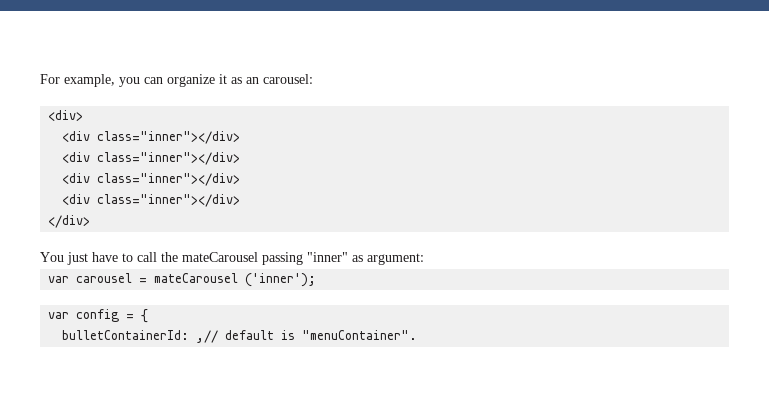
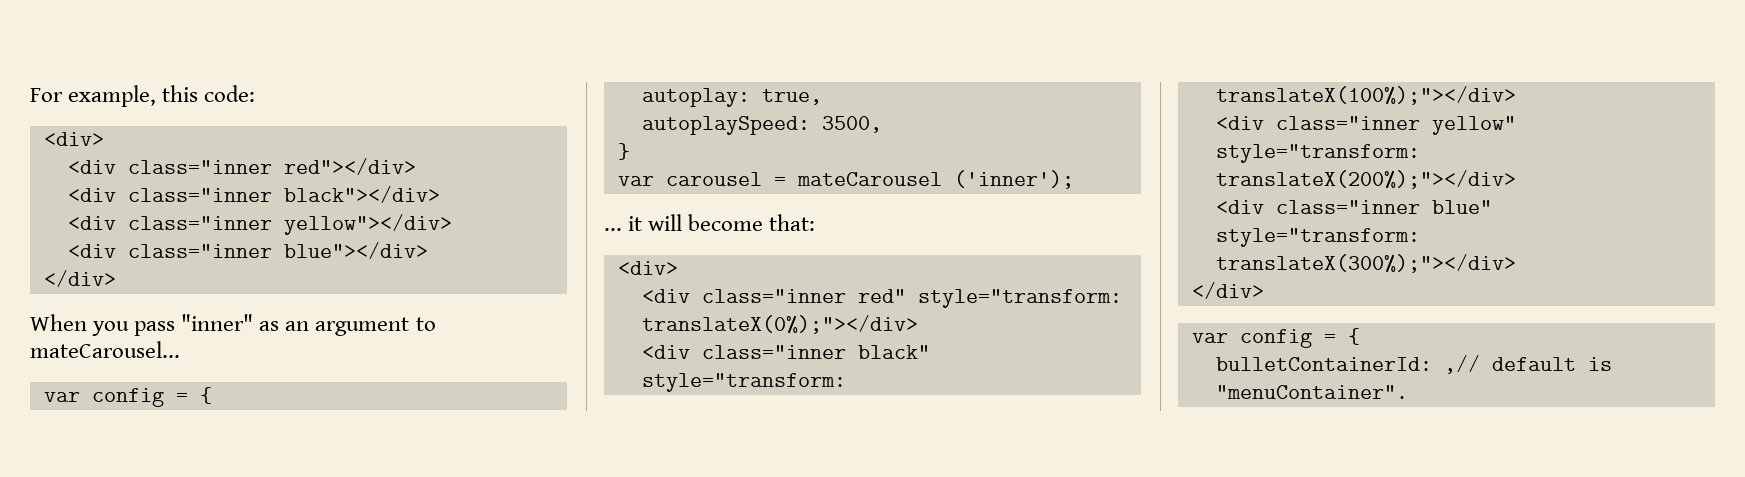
[119,74,313,87] [48,110,84,121] [62,131,241,144] [62,152,241,165] [62,173,241,186] [62,194,241,207] [48,215,91,228] [40,252,424,265] you can organize it as an carousel: // <div> // <div class="inner"></div> // <div class="inner"></div> // <div class="inner"></div> // <div class="inner"></div> // </div> // You just have to call the mateCarousel passing "inner" as argument: -> [162,85,256,102] [43,132,104,146] [67,158,416,175] [67,186,440,203] [67,214,452,235] [67,242,428,259] [43,270,116,287] [30,314,436,336] [30,341,180,358] [43,387,212,407] [641,88,822,107] [641,116,882,135] [617,143,630,160] this code: // <div> // <div class="inner red"></div> // <div class="inner black"></div> // <div class="inner yellow"></div> // <div class="inner blue"></div> // </div> // When you pass "inner" as an argument to mateCarousel... // var config = { // autoplay: true, // autoplaySpeed: 3500, // }
(317, 280) none -> [604,214,816,231] [617,261,678,275] [641,289,1122,308] [641,315,918,334] [641,345,930,359] [641,373,846,392] [1215,86,1516,105] [1215,116,1516,135] [1215,144,1420,163] [1215,170,1516,189] [1215,200,1492,214] [1215,228,1420,247] [1215,254,1516,273] [1191,282,1264,299] // ... it will become that: // <div> // <div class="inner red" style="transform: translateX(0%);"></div> // <div class="inner black" style="transform: translateX(100%);"></div> // <div class="inner yellow" style="transform: translateX(200%);"></div> // <div class="inner blue" style="transform: translateX(300%);"></div> // </div>

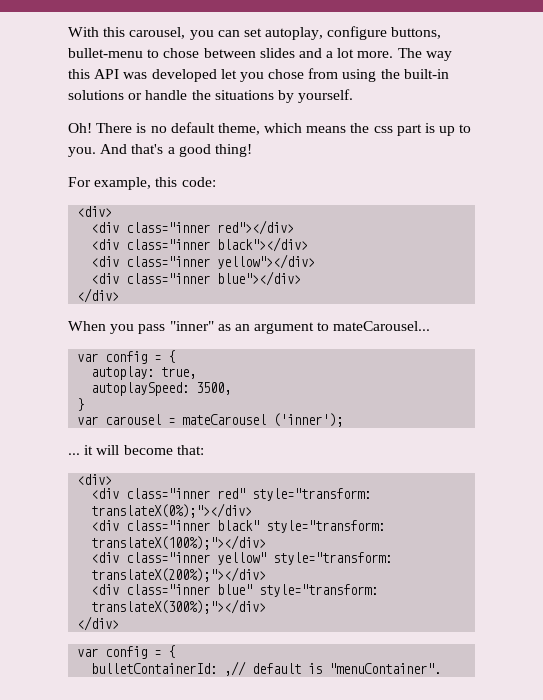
(30, 95) none -> [68,26,442,40] [68,48,452,61] [68,68,449,82] [68,89,354,103] [68,122,472,136] [68,144,252,157] With this carousel, you can set autoplay, configure buttons, bullet-menu to chose between slides and a lot more. The way this API was developed let you chose from using the built-in solutions or handle the situations by yourself. // Oh! There is no default theme, which means the css part is up to you. And that's a good thing! //

